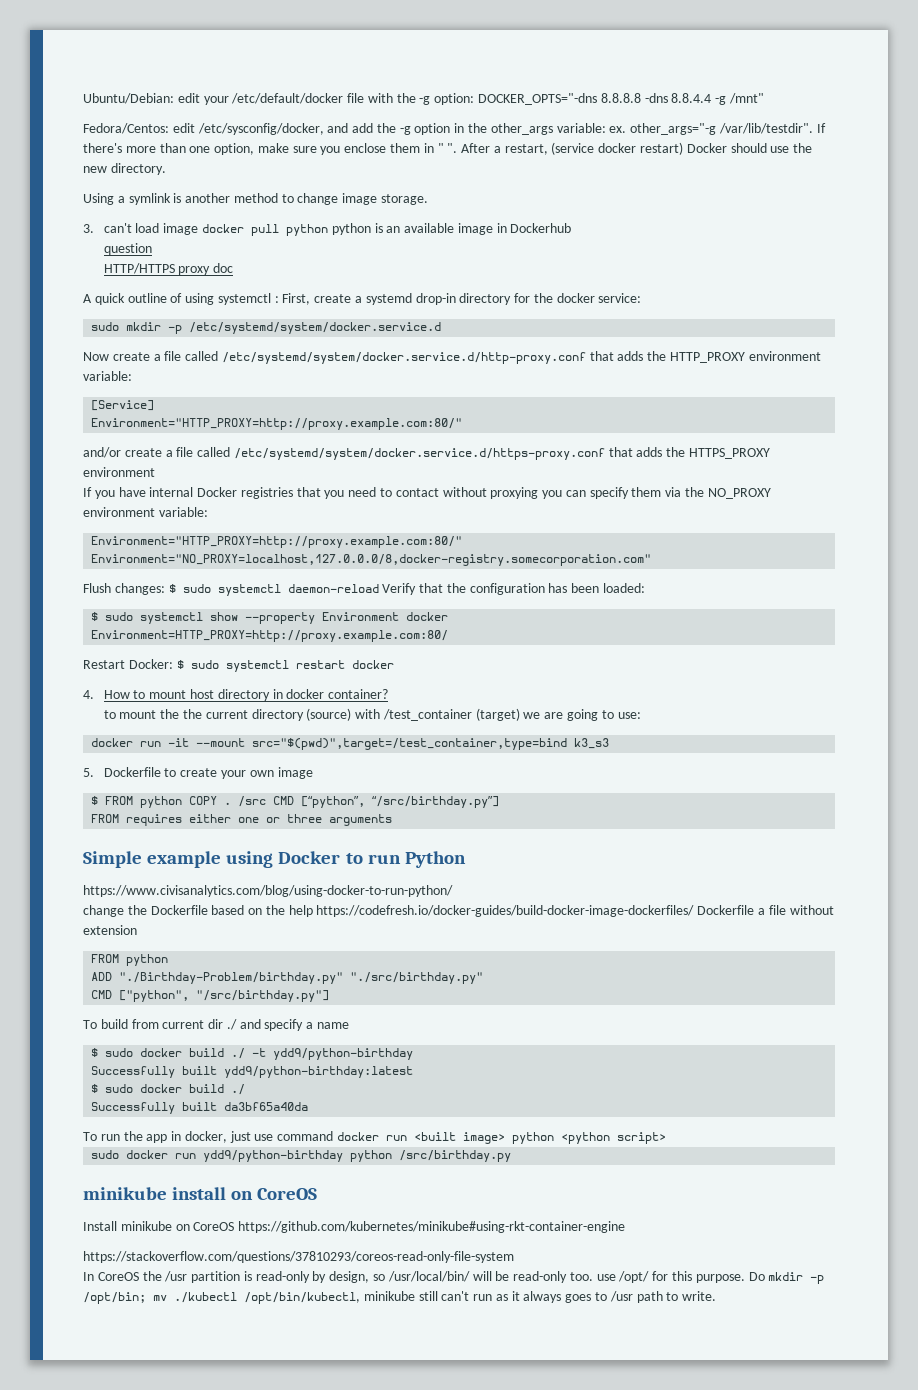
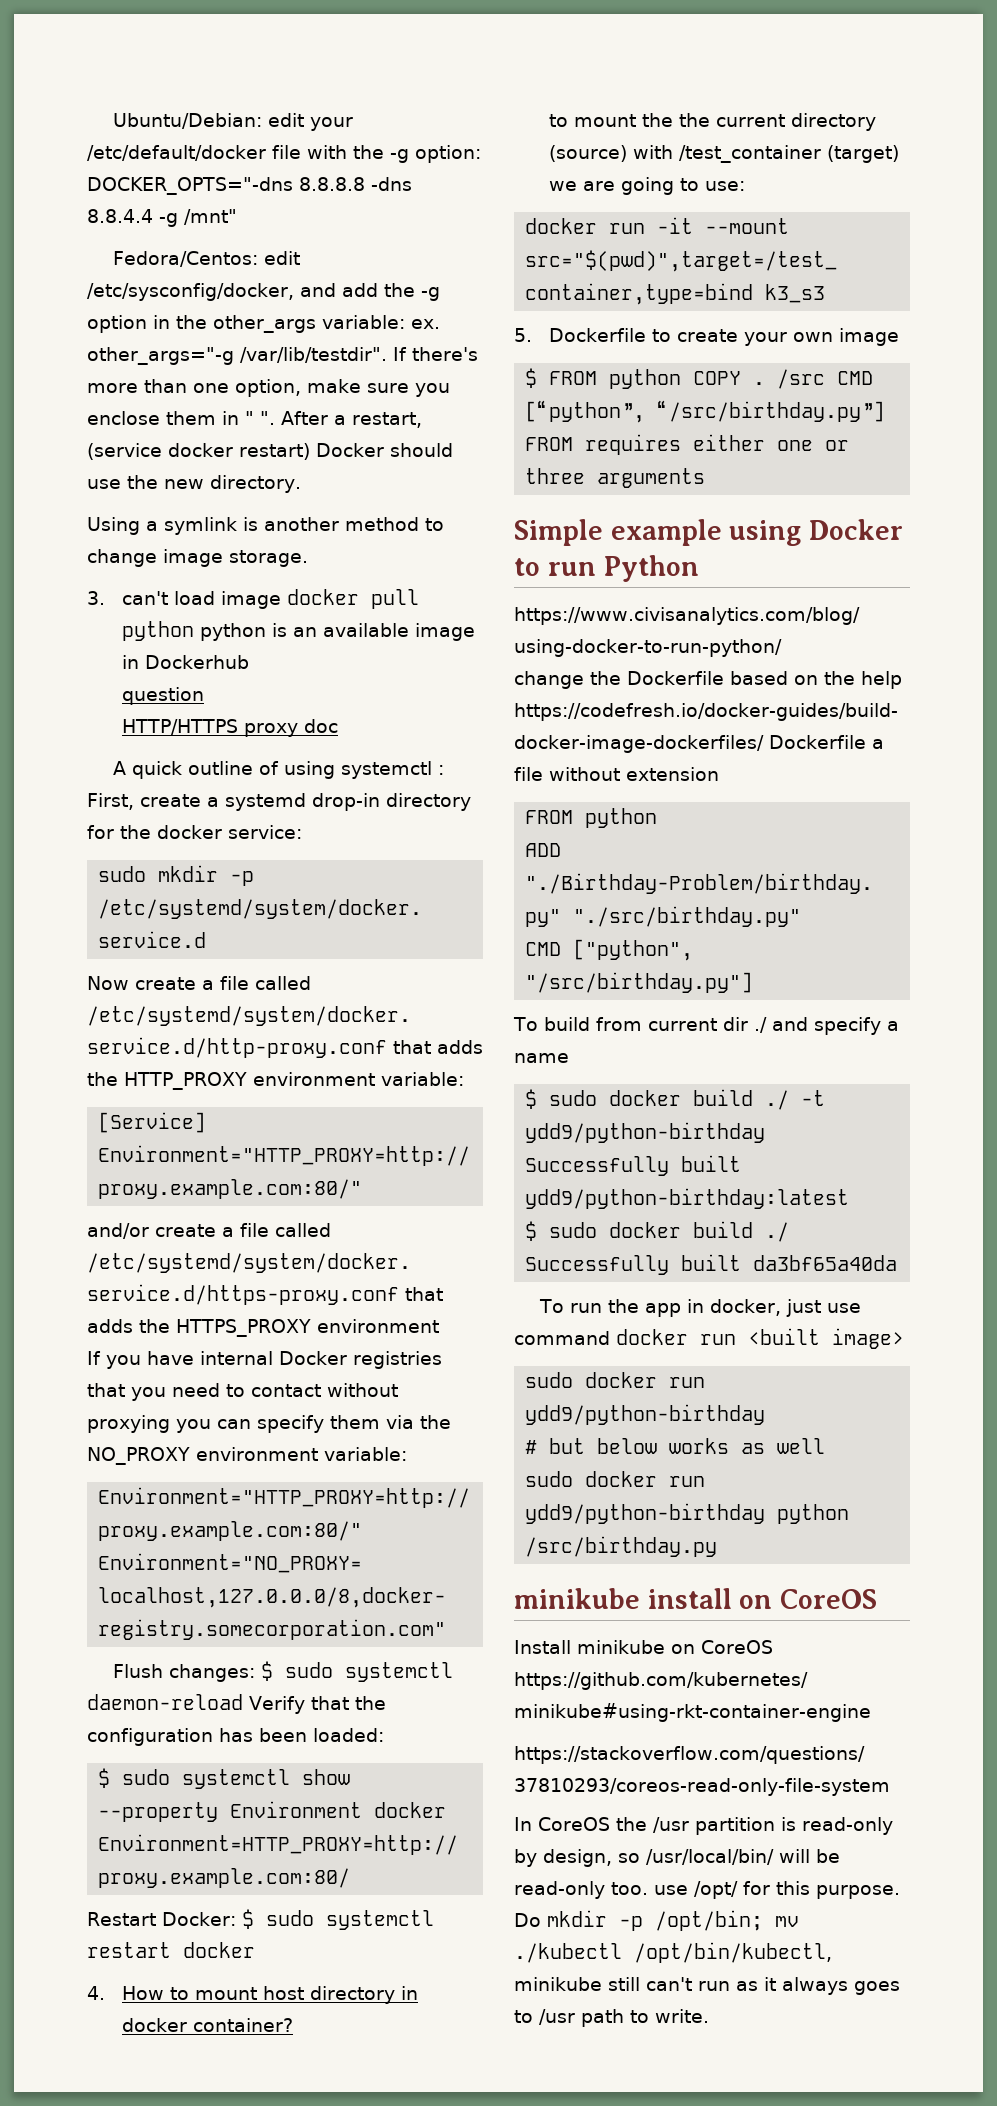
[512,1132,667,1144] python <python script> -> [525,1372,706,1388] [525,1404,766,1425] [525,1438,826,1454] // sudo docker run ydd9/python-birthday // # but below works as well

